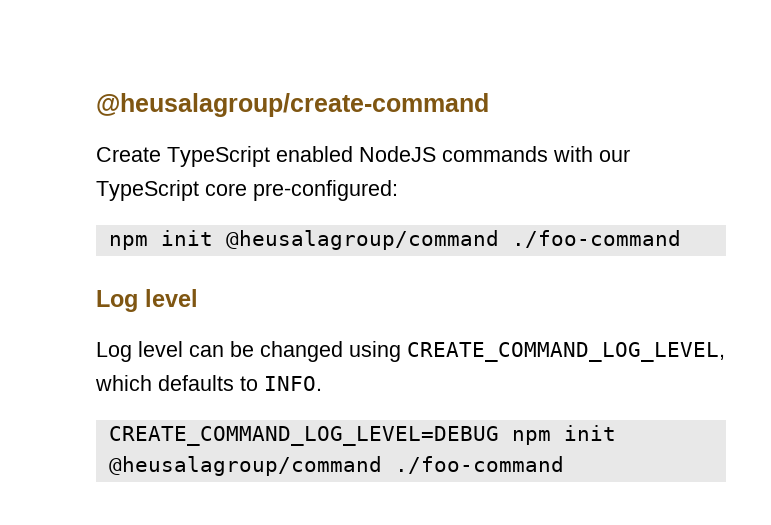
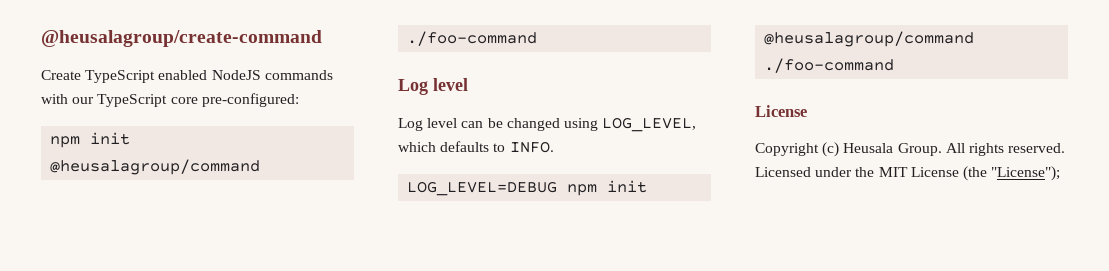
[407,342,725,362] CREATE_COMMAND_LOG_LEVEL, -> [602,117,697,132] LOG_LEVEL,
[108,425,616,446] [108,456,564,476] CREATE_COMMAND_LOG_LEVEL=DEBUG npm init @heusalagroup/command ./foo-command -> [407,180,648,196] [764,31,975,47] [764,58,895,73] [755,105,807,117] [755,142,1066,157] [755,166,1061,181] LOG_LEVEL=DEBUG npm init @heusalagroup/command ./foo-command // License // Copyright (c) Heusala Group. All rights reserved. Licensed under the MIT License (the "License");

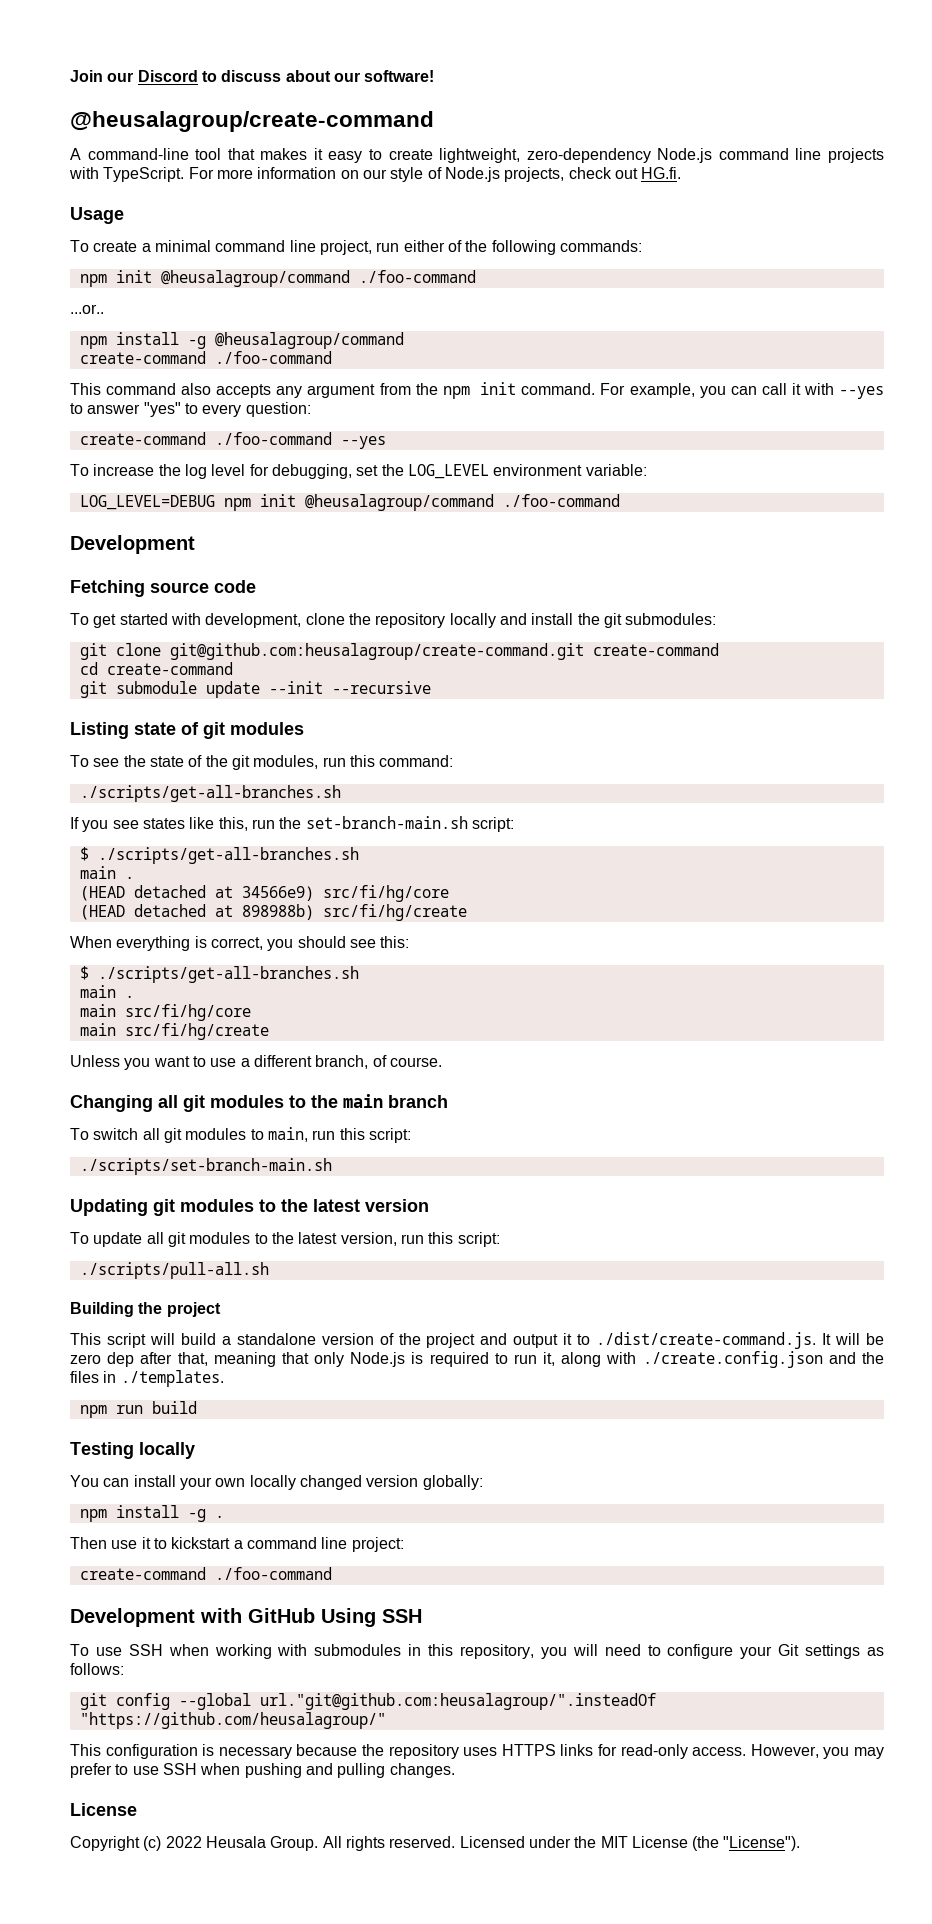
[41,30,322,47] [41,70,333,83] [41,93,299,107] [50,132,131,148] [50,159,261,175] [407,31,538,46] [398,78,468,95] [398,117,697,132] [398,141,554,153] @heusalagroup/create-command // Create TypeScript enabled NodeJS commands with our TypeScript core pre-configured: // npm init @heusalagroup/command ./foo-command // Log level // Log level can be changed using LOG_LEVEL, which defaults to INFO. -> [70,70,435,82] [70,111,434,132] [70,148,884,163] [69,167,682,182] [70,207,124,224] [70,240,642,255] [79,270,476,287] [70,304,104,314] [79,332,404,349] [79,351,332,364] [70,382,884,399] [70,402,311,417] [79,432,386,449] [70,464,647,479] Join our Discord to discuss about our software! // @heusalagroup/create-command // A command-line tool that makes it easy to create lightweight, zero-dependency Node.js command line projects with TypeScript. For more information on our style of Node.js projects, check out HG.fi. // Usage // To create a minimal command line project, run either of the following commands: // npm init @heusalagroup/command ./foo-command // ...or.. // npm install -g @heusalagroup/command // create-command ./foo-command // This command also accepts any argument from the npm init command. For example, you can call it with --yes to answer "yes" to every question: // create-command ./foo-command --yes // To increase the log level for debugging, set the LOG_LEVEL environment variable:
(895, 65) none -> [70,535,195,554] [70,580,256,597] [70,613,717,628] [79,643,719,660] [79,662,233,675] [79,681,431,698] [70,722,304,739] [70,755,454,770] [79,785,341,802] [70,816,514,832] [79,847,359,864] [79,866,134,879] [79,885,449,902] [79,904,467,921] [70,936,410,951] [79,966,359,983] [79,985,134,998] [79,1004,251,1021] [79,1023,269,1040] [70,1055,442,1070] [70,1094,448,1112] [70,1127,411,1143] [79,1158,332,1175] [70,1199,429,1216] [70,1232,500,1247] [79,1262,269,1279] [70,1302,221,1317] [70,1332,885,1349] [70,1351,884,1368] [70,1370,224,1387] [79,1401,197,1418] [70,1442,195,1459] [70,1475,483,1490] [79,1505,224,1522] [70,1537,404,1552] [79,1567,332,1580] [70,1608,422,1627] [70,1644,885,1659] [70,1663,124,1675] [79,1693,656,1710] [79,1712,386,1729] [70,1744,885,1759] [70,1763,455,1778] // Development // Fetching source code // To get started with development, clone the repository locally and install the git submodules: // git clone git@github.com:heusalagroup/create-command.git create-command // cd create-command // git submodule update --init --recursive // Listing state of git modules // To see the state of the git modules, run this command: // ./scripts/get-all-branches.sh // If you see states like this, run the set-branch-main.sh script: // $ ./scripts/get-all-branches.sh // main . // (HEAD detached at 34566e9) src/fi/hg/core // (HEAD detached at 898988b) src/fi/hg/create // When everything is correct, you should see this: // $ ./scripts/get-all-branches.sh // main . // main src/fi/hg/core // main src/fi/hg/create // Unless you want to use a different branch, of course. // Changing all git modules to the main branch // To switch all git modules to main, run this script: // ./scripts/set-branch-main.sh // Updating git modules to the latest version // To update all git modules to the latest version, run this script: // ./scripts/pull-all.sh // Building the project // This script will build a standalone version of the project and output it to ./dist/create-command.js. It will be zero dep after that, meaning that only Node.js is required to run it, along with ./create.config.json and the files in ./templates. // npm run build // Testing locally // You can install your own locally changed version globally: // npm install -g . // Then use it to kickstart a command line project: // create-command ./foo-command // Development with GitHub Using SSH // To use SSH when working with submodules in this repository, you will need to configure your Git settings as follows: // git config --global url."git@github.com:heusalagroup/".insteadOf "https://github.com/heusalagroup/" // This configuration is necessary because the repository uses HTTPS links for read-only access. However, you may prefer to use SSH when pushing and pulling changes.
(840, 149) none -> [165,1836,202,1848] 2022
[991,166,1061,181] "License"); -> [723,1836,801,1851] "License").

